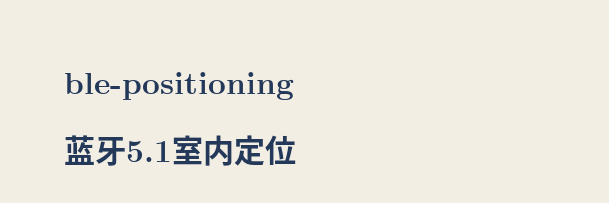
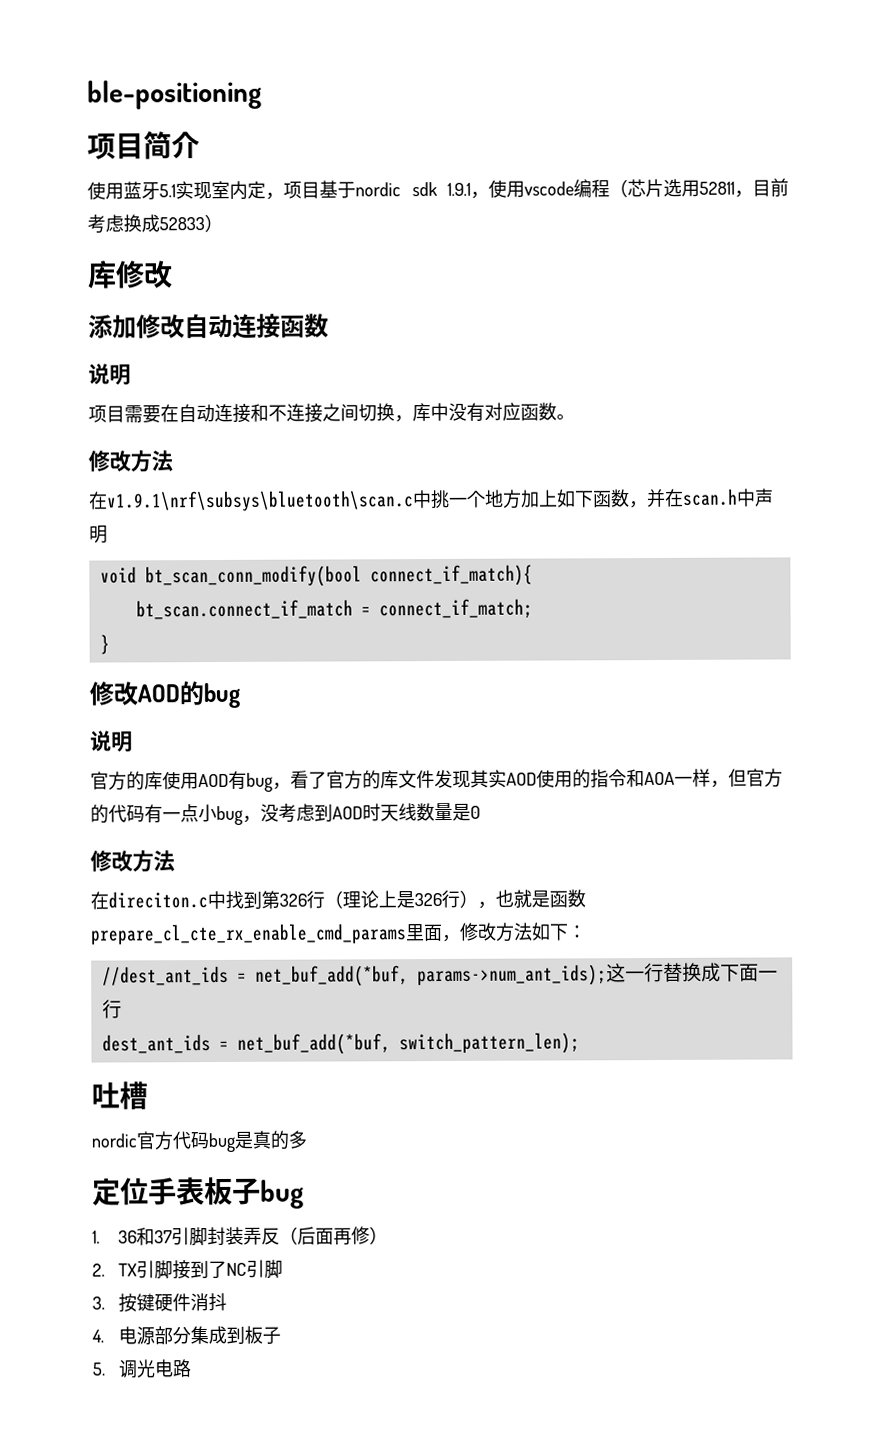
[64,135,296,166] 蓝牙5.1室内定位 -> [87,131,200,160] [87,178,789,201] [87,213,223,234] [87,260,173,289] [88,313,329,339] [88,363,131,386] [88,402,575,424] [88,450,173,473] [88,488,774,512] [89,525,108,544] [99,564,533,588] [135,598,533,620] [99,634,110,655] [89,681,240,709] [90,730,133,753] [90,768,783,792] [90,802,481,826] [90,850,175,873] [90,889,586,910] [90,922,587,945] [101,962,778,987] [101,999,122,1019] [101,1032,580,1055] [91,1081,148,1110] [91,1130,307,1153] [92,1176,304,1209] [92,1226,388,1247] [92,1259,283,1280] [92,1292,227,1313] [92,1325,281,1346] [92,1359,192,1379] 项目简介 // 使用蓝牙5.1实现室内定，项目基于nordic sdk 1.9.1，使用vscode编程（芯片选用52811，目前考虑换成52833） // 库修改 // 添加修改自动连接函数 // 说明 // 项目需要在自动连接和不连接之间切换，库中没有对应函数。 // 修改方法 // 在v1.9.1\nrf\subsys\bluetooth\scan.c中挑一个地方加上如下函数，并在scan.h中声明 // void bt_scan_conn_modify(bool connect_if_match){ // bt_scan.connect_if_match = connect_if_match; // } // 修改AOD的bug // 说明 // 官方的库使用AOD有bug，看了官方的库文件发现其实AOD使用的指令和AOA一样，但官方的代码有一点小bug，没考虑到AOD时天线数量是0 // 修改方法 // 在direciton.c中找到第326行（理论上是326行），也就是函数prepare_cl_cte_rx_enable_cmd_params里面，修改方法如下： // //dest_ant_ids = net_buf_add(*buf, params->num_ant_ids);这一行替换成下面一行 // dest_ant_ids = net_buf_add(*buf, switch_pattern_len); // 吐槽 // nordic官方代码bug是真的多 // 定位手表板子bug // 1. 36和37引脚封装弄反（后面再修） // 2. TX引脚接到了NC引脚 // 3.按键硬件消抖 // 4.电源部分集成到板子 // 5.调光电路

